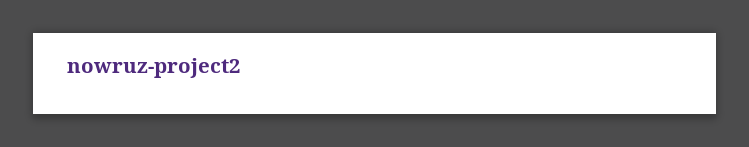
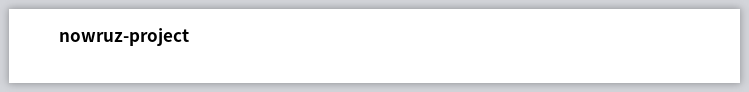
[67,58,240,78] nowruz-project2 -> [59,28,189,46] nowruz-project

